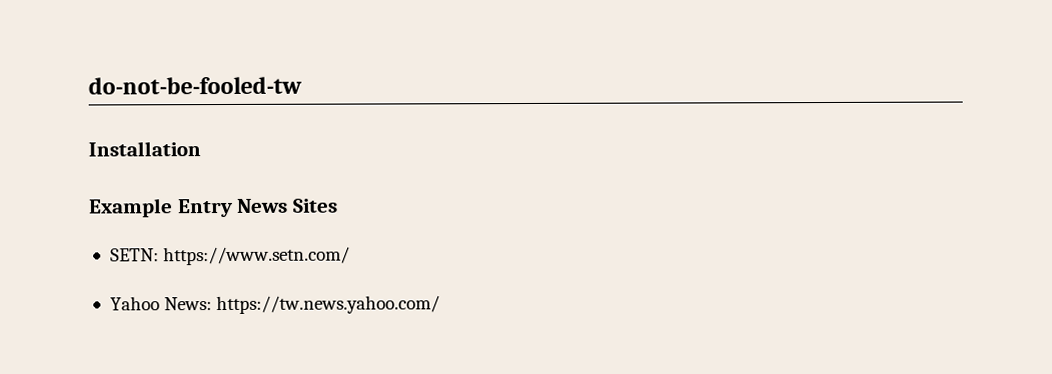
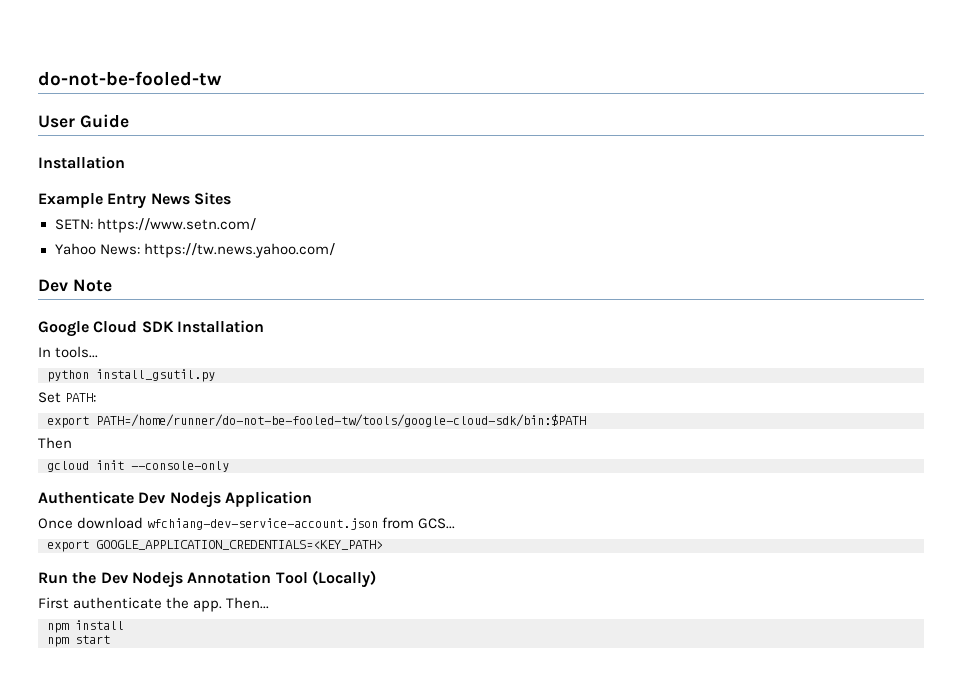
(302, 85) none -> [38,114,129,128] // User Guide
(441, 305) none -> [38,279,112,292] [38,320,264,337] [38,346,99,358] [47,369,215,382] [38,392,97,403] [47,414,586,428] [38,437,72,449] [47,460,229,472] [38,491,312,508] [38,517,456,530] [47,540,383,552] [38,570,376,588] [38,597,270,612] [47,620,124,633] [47,635,110,647] // Dev Note // Google Cloud SDK Installation // In tools... // python install_gsutil.py // Set PATH: // export PATH=/home/runner/do-not-be-fooled-tw/tools/google-cloud-sdk/bin:$PATH // Then // gcloud init --console-only // Authenticate Dev Nodejs Application // Once download wfchiang-dev-service-account.json from GCS... // export GOOGLE_APPLICATION_CREDENTIALS=<KEY_PATH> // Run the Dev Nodejs Annotation Tool (Locally) // First authenticate the app. Then... // npm install // npm start

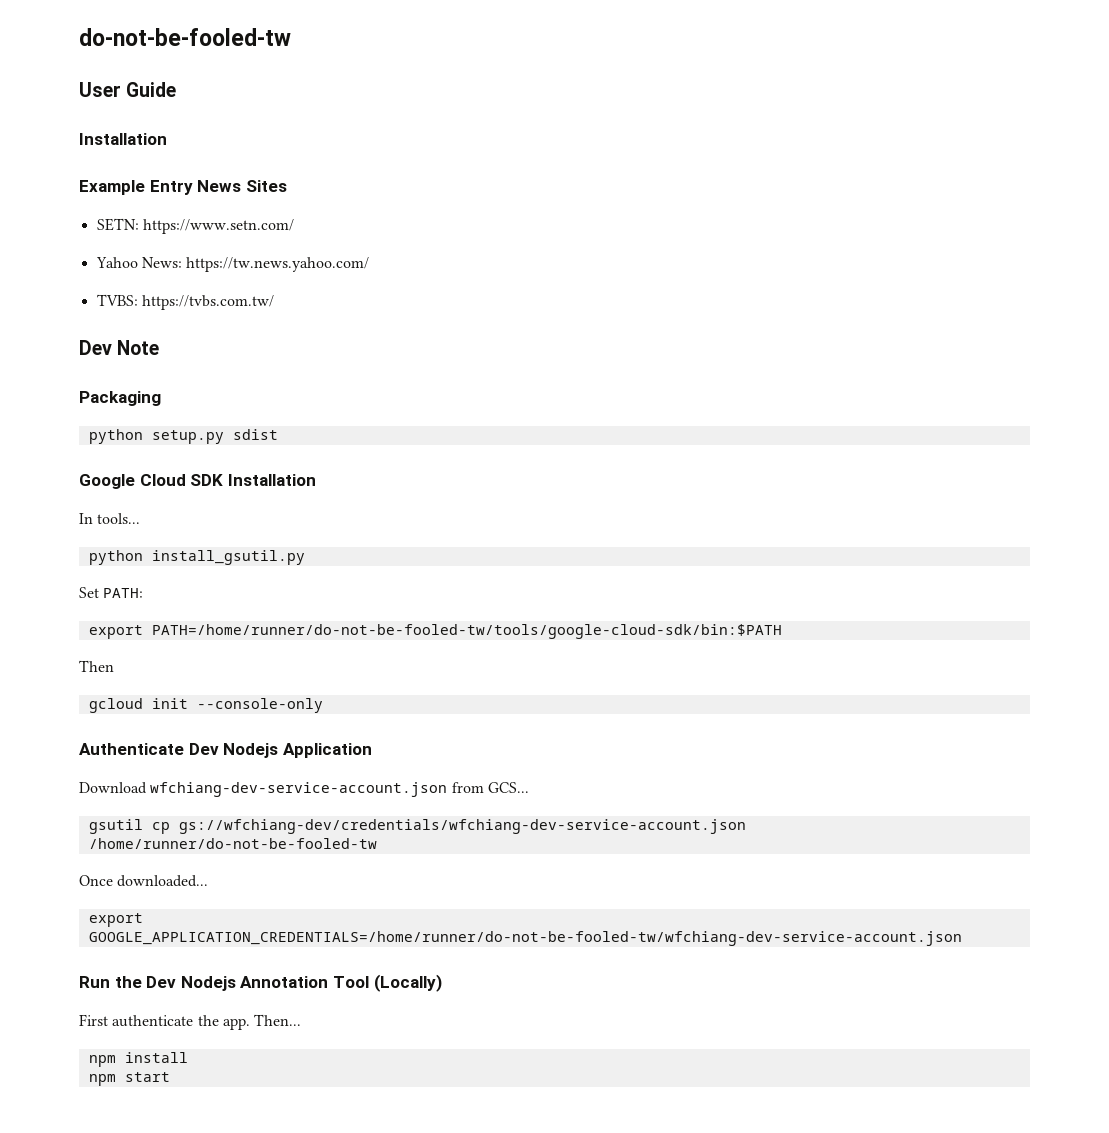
(335, 250) none -> [96,294,274,310] // TVBS: https://tvbs.com.tw/
(112, 285) none -> [79,391,161,406] [88,429,278,444] // Packaging // python setup.py sdist
[38,517,144,529] Once download -> [79,782,147,794] Download
[47,540,383,552] // export GOOGLE_APPLICATION_CREDENTIALS=<KEY_PATH> -> [88,819,746,834] [88,838,377,849] [79,875,209,887] [88,913,143,927] [88,931,962,946] // gsutil cp gs://wfchiang-dev/credentials/wfchiang-dev-service-account.json /home/runner/do-not-be-fooled-tw // Once downloaded... // export GOOGLE_APPLICATION_CREDENTIALS=/home/runner/do-not-be-fooled-tw/wfchiang-dev-service-account.json

